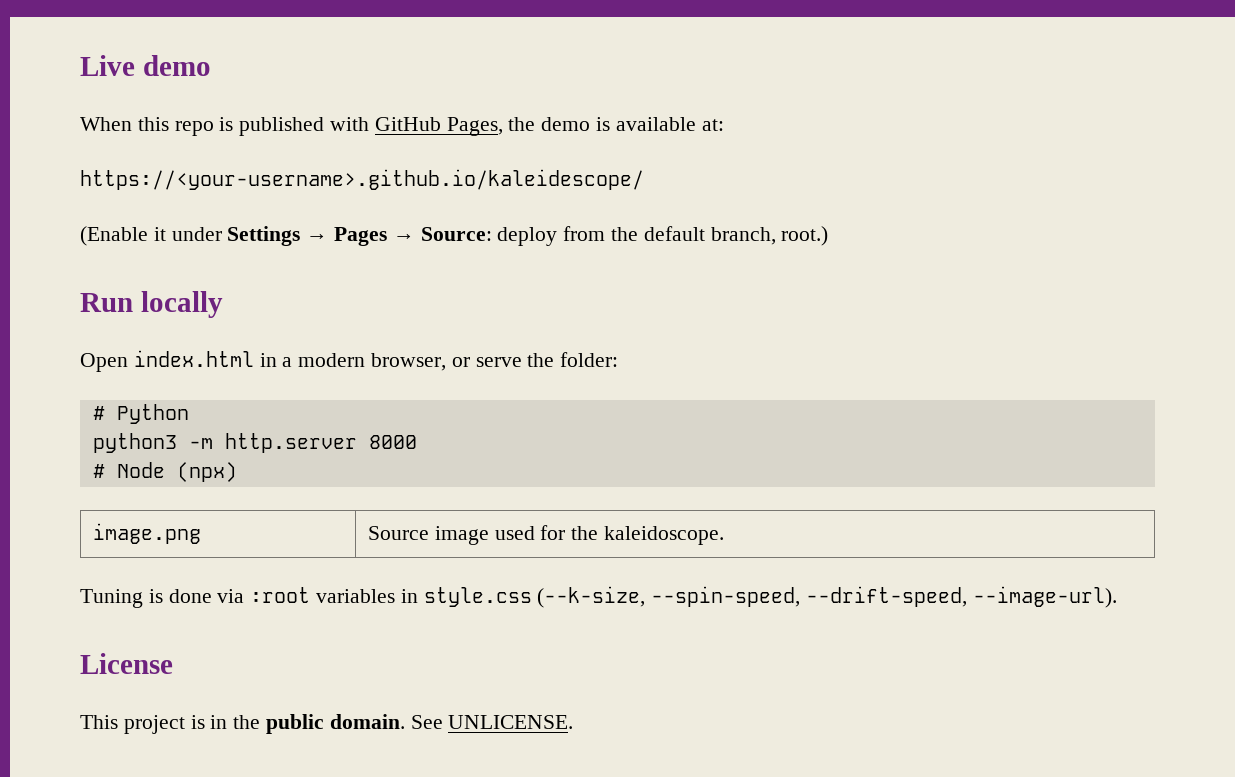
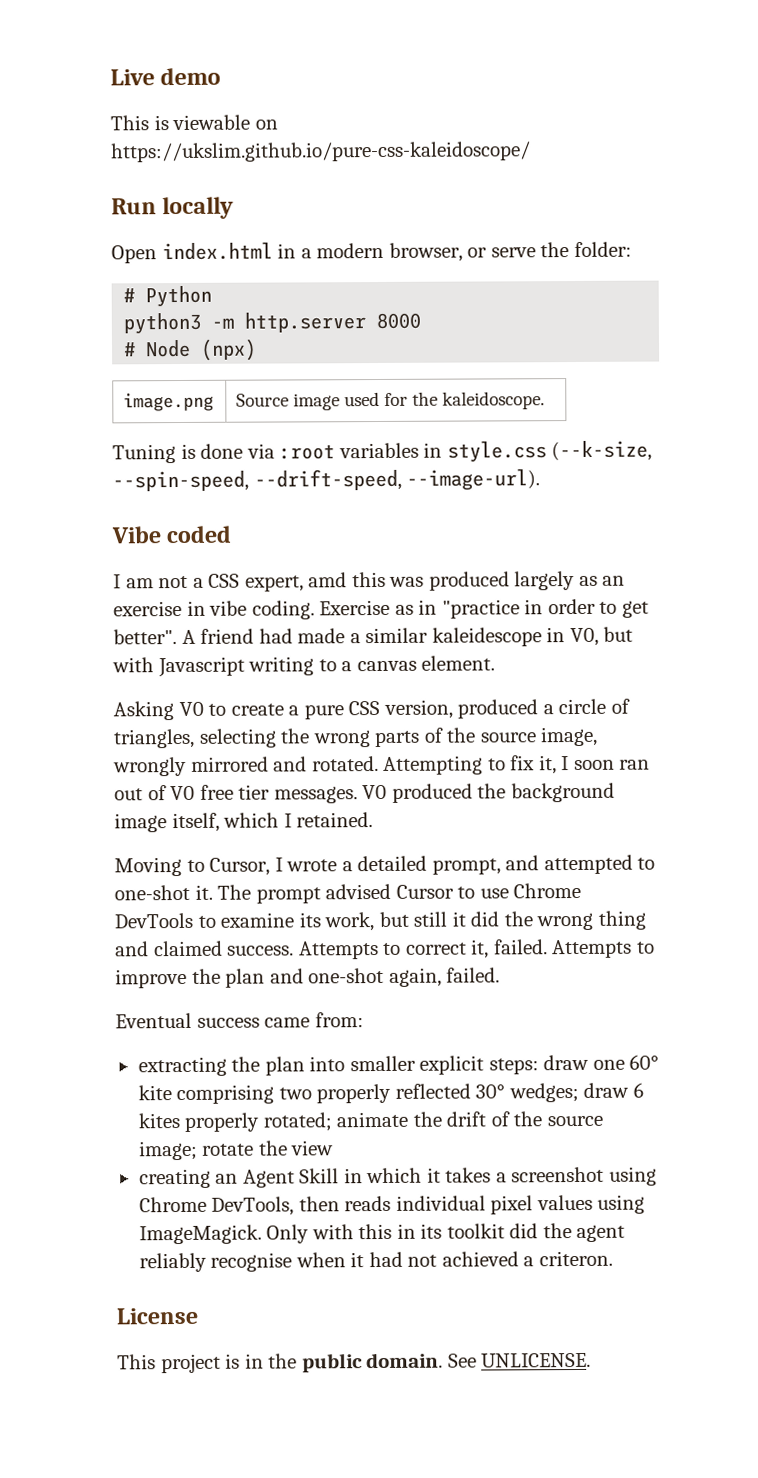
[80,117,724,136] [80,169,644,190] [80,226,829,246] When this repo is published with GitHub Pages, the demo is available at: // https://<your-username>.github.io/kaleidescope/ // (Enable it under Settings → Pages → Source: deploy from the default branch, root.) -> [110,114,278,131] [110,141,531,163] This is viewable on https://ukslim.github.io/pure-css-kaleidoscope/
(1117, 597) none -> [111,525,233,544] [113,571,626,592] [113,598,649,620] [113,626,634,647] [112,655,496,678] [113,698,630,721] [113,726,599,749] [113,755,651,777] [114,782,615,804] [114,812,374,833] [114,854,656,877] [114,882,582,904] [114,910,646,932] [115,939,655,960] [115,967,501,989] [115,1012,364,1029] [137,1054,660,1077] [137,1082,644,1105] [137,1111,603,1132] [138,1140,335,1161] [138,1166,657,1189] [138,1194,646,1216] [138,1223,626,1245] [138,1250,613,1273] // Vibe coded // I am not a CSS expert, amd this was produced largely as an exercise in vibe coding. Exercise as in "practice in order to get better". A friend had made a similar kaleidescope in V0, but with Javascript writing to a canvas element. // Asking V0 to create a pure CSS version, produced a circle of triangles, selecting the wrong parts of the source image, wrongly mirrored and rotated. Attempting to fix it, I soon ran out of V0 free tier messages. V0 produced the background image itself, which I retained. // Moving to Cursor, I wrote a detailed prompt, and attempted to one-shot it. The prompt advised Cursor to use Chrome DevTools to examine its work, but still it did the wrong thing and claimed success. Attempts to correct it, failed. Attempts to improve the plan and one-shot again, failed. // Eventual success came from: // extracting the plan into smaller explicit steps: draw one 60° kite comprising two properly reflected 30° wedges; draw 6 kites properly rotated; animate the drift of the source image; rotate the view // creating an Agent Skill in which it takes a screenshot using Chrome DevTools, then reads individual pixel values using ImageMagick. Only with this in its toolkit did the agent reliably recognise when it had not achieved a criteron.

